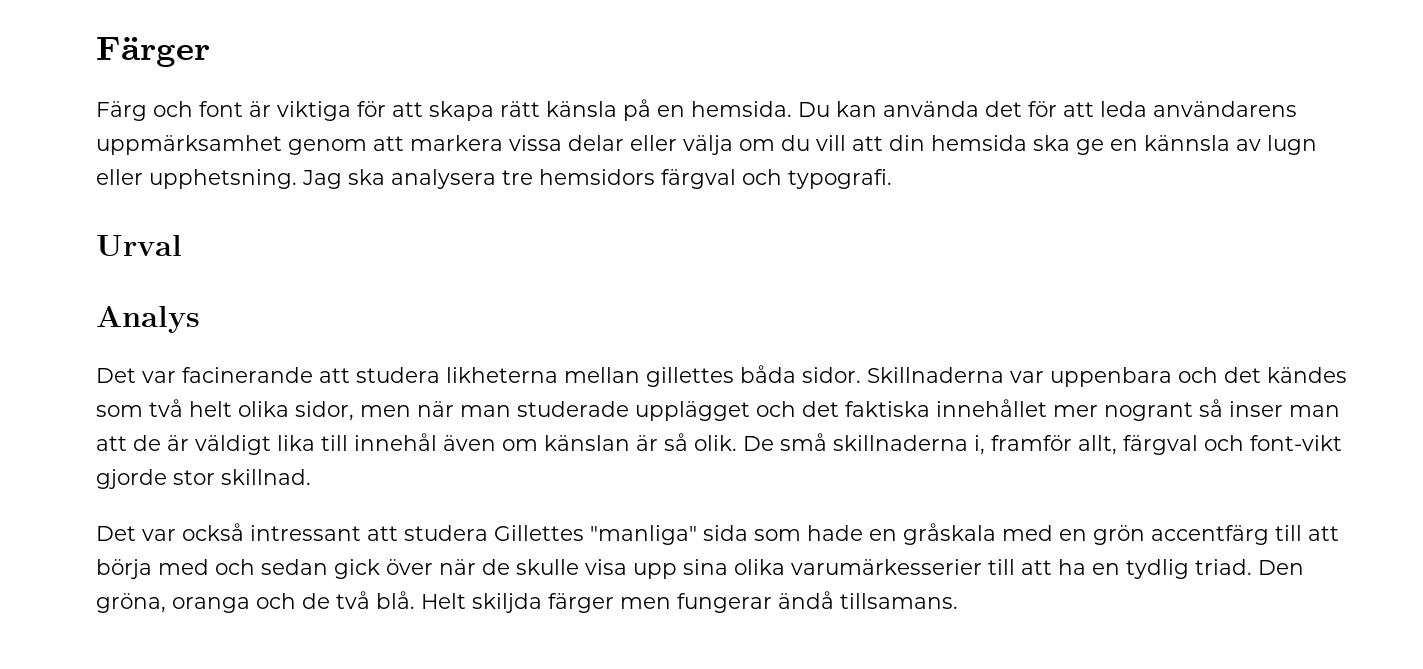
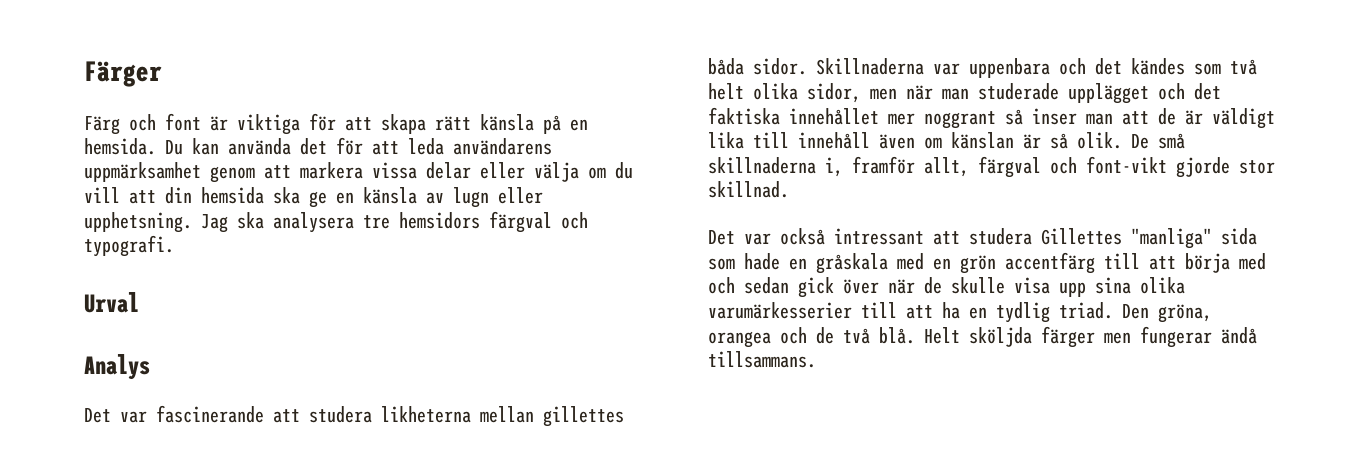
[1144,135,1230,151] kännsla -> [363,187,417,204] känsla
[182,367,313,383] facinerande -> [156,405,264,423] fascinerande
[1104,402,1193,421] nogrant -> [924,111,996,129] noggrant
[354,433,437,451] innehål -> [798,132,870,149] innehåll
[172,597,250,613] oranga -> [708,331,771,348] orangea
[472,593,542,613] skiljda -> [969,327,1032,347] sköljda
[840,593,958,609] tillsamans. -> [708,351,816,368] tillsammans.

